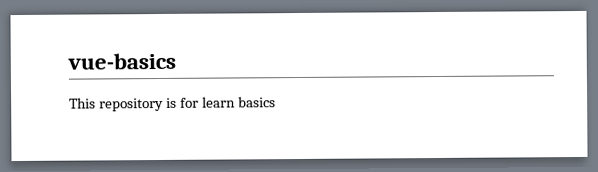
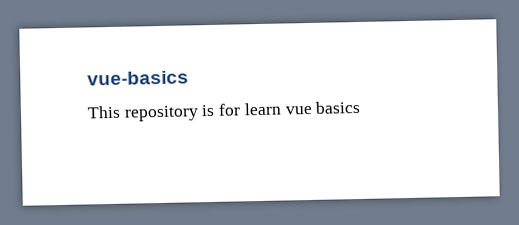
(236, 102) none -> [284,105,313,115] vue

